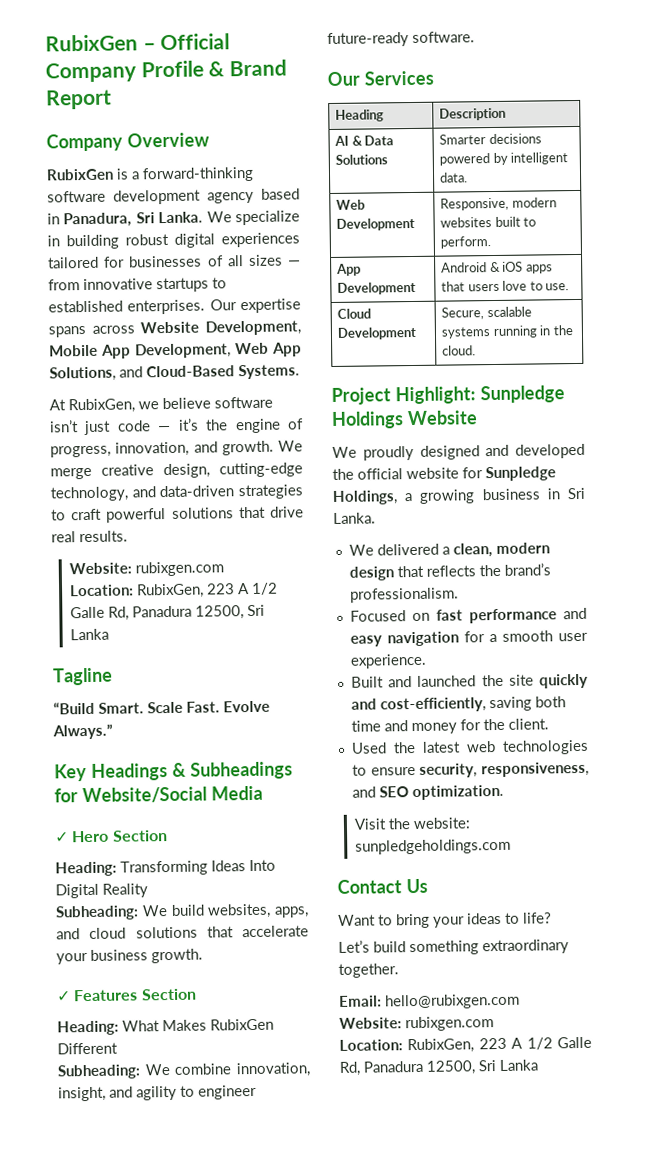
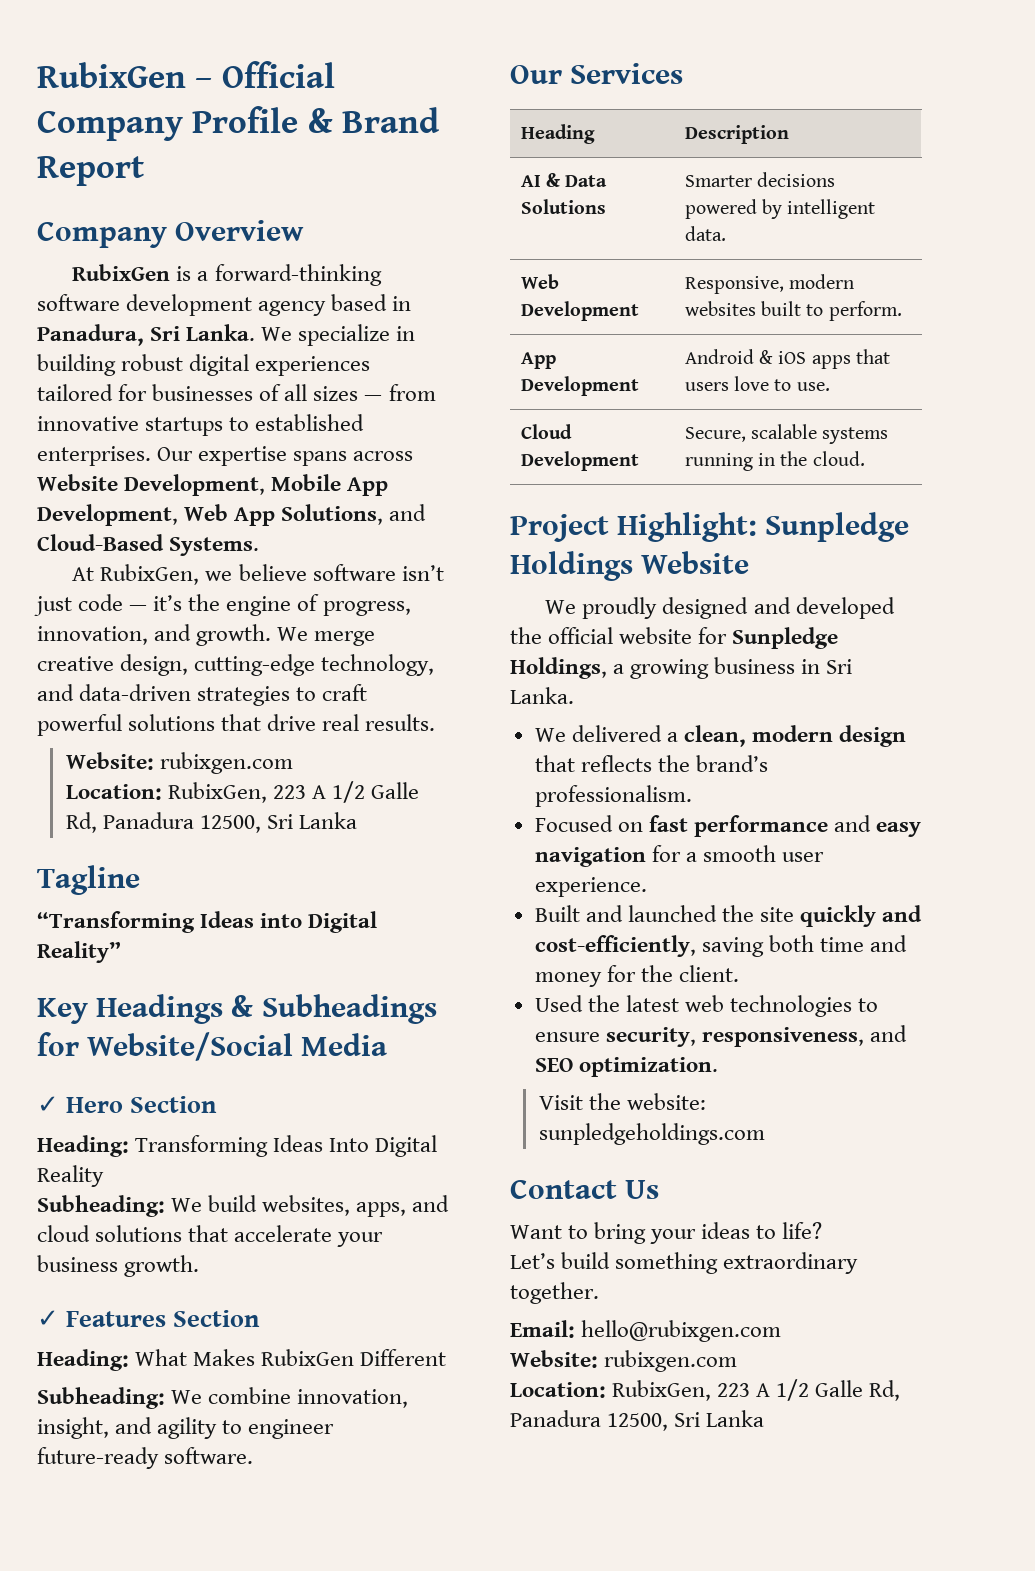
[53,700,270,715] [52,723,113,740] “Build Smart. Scale Fast. Evolve Always.” -> [37,911,378,933] [37,941,121,963] “Transforming Ideas into Digital Reality”

